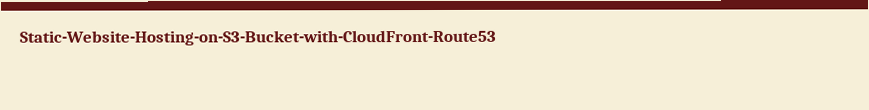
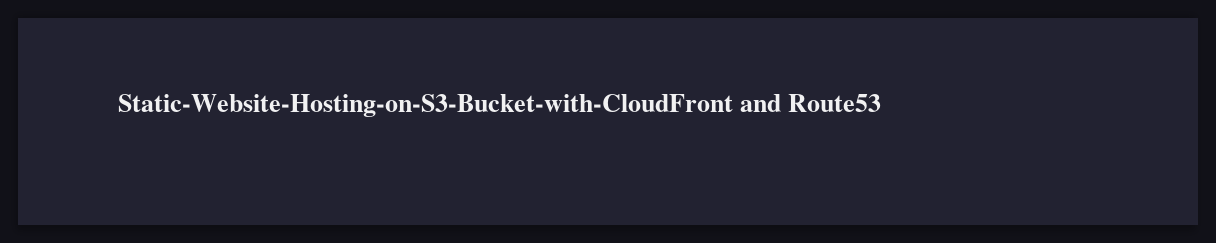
[19,29,496,46] Static-Website-Hosting-on-S3-Bucket-with-CloudFront-Route53 -> [118,94,882,117] Static-Website-Hosting-on-S3-Bucket-with-CloudFront and Route53

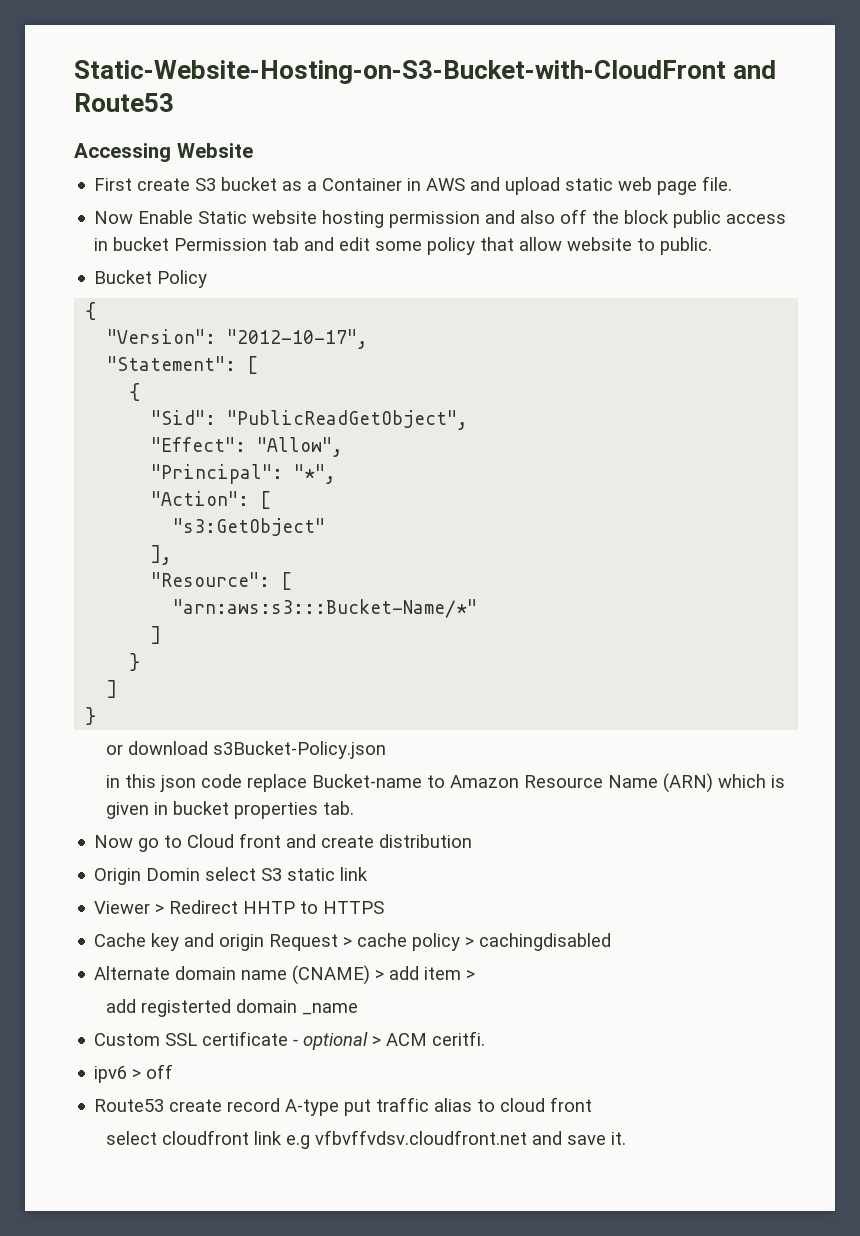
(882, 103) none -> [74,143,253,162] [94,176,733,195] [94,209,787,228] [94,237,713,255] [94,270,208,288] [85,302,97,320] [107,329,369,349] [107,356,259,374] [129,383,141,401] [151,410,469,430] [151,437,344,457] [151,464,337,484] [151,491,272,509] [173,518,326,536] [151,545,173,565] [151,572,293,590] [173,599,478,618] [151,626,162,644] [129,653,141,671] [107,680,118,698] [85,707,97,725] [105,741,386,759] [105,773,785,793] [105,801,354,819] [94,833,473,852] [94,867,369,885] [94,900,385,914] [94,933,612,951] [94,965,476,985] [105,999,358,1017] [94,1031,486,1050] [94,1064,174,1083] [94,1097,593,1116] [105,1130,626,1149] // Accessing Website // First create S3 bucket as a Container in AWS and upload static web page file. // Now Enable Static website hosting permission and also off the block public access in bucket Permission tab and edit some policy that allow website to public. // Bucket Policy // { // "Version": "2012-10-17", // "Statement": [ // { // "Sid": "PublicReadGetObject", // "Effect": "Allow", // "Principal": "*", // "Action": [ // "s3:GetObject" // ], // "Resource": [ // "arn:aws:s3:::Bucket-Name/*" // ] // } // ] // } // or download s3Bucket-Policy.json // in this json code replace Bucket-name to Amazon Resource Name (ARN) which is given in bucket properties tab. // Now go to Cloud front and create distribution // Origin Domin select S3 static link // Viewer > Redirect HHTP to HTTPS // Cache key and origin Request > cache policy > cachingdisabled // Alternate domain name (CNAME) > add item > // add registerted domain _name // Custom SSL certificate - optional > ACM ceritfi. // ipv6 > off // Route53 create record A-type put traffic alias to cloud front // select cloudfront link e.g vfbvffvdsv.cloudfront.net and save it.

